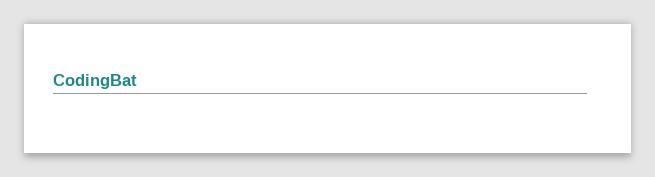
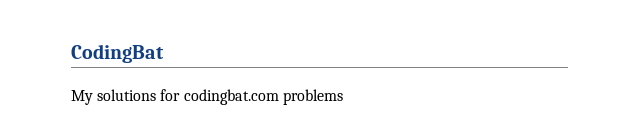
(137, 81) none -> [71,89,343,105] // My solutions for codingbat.com problems

